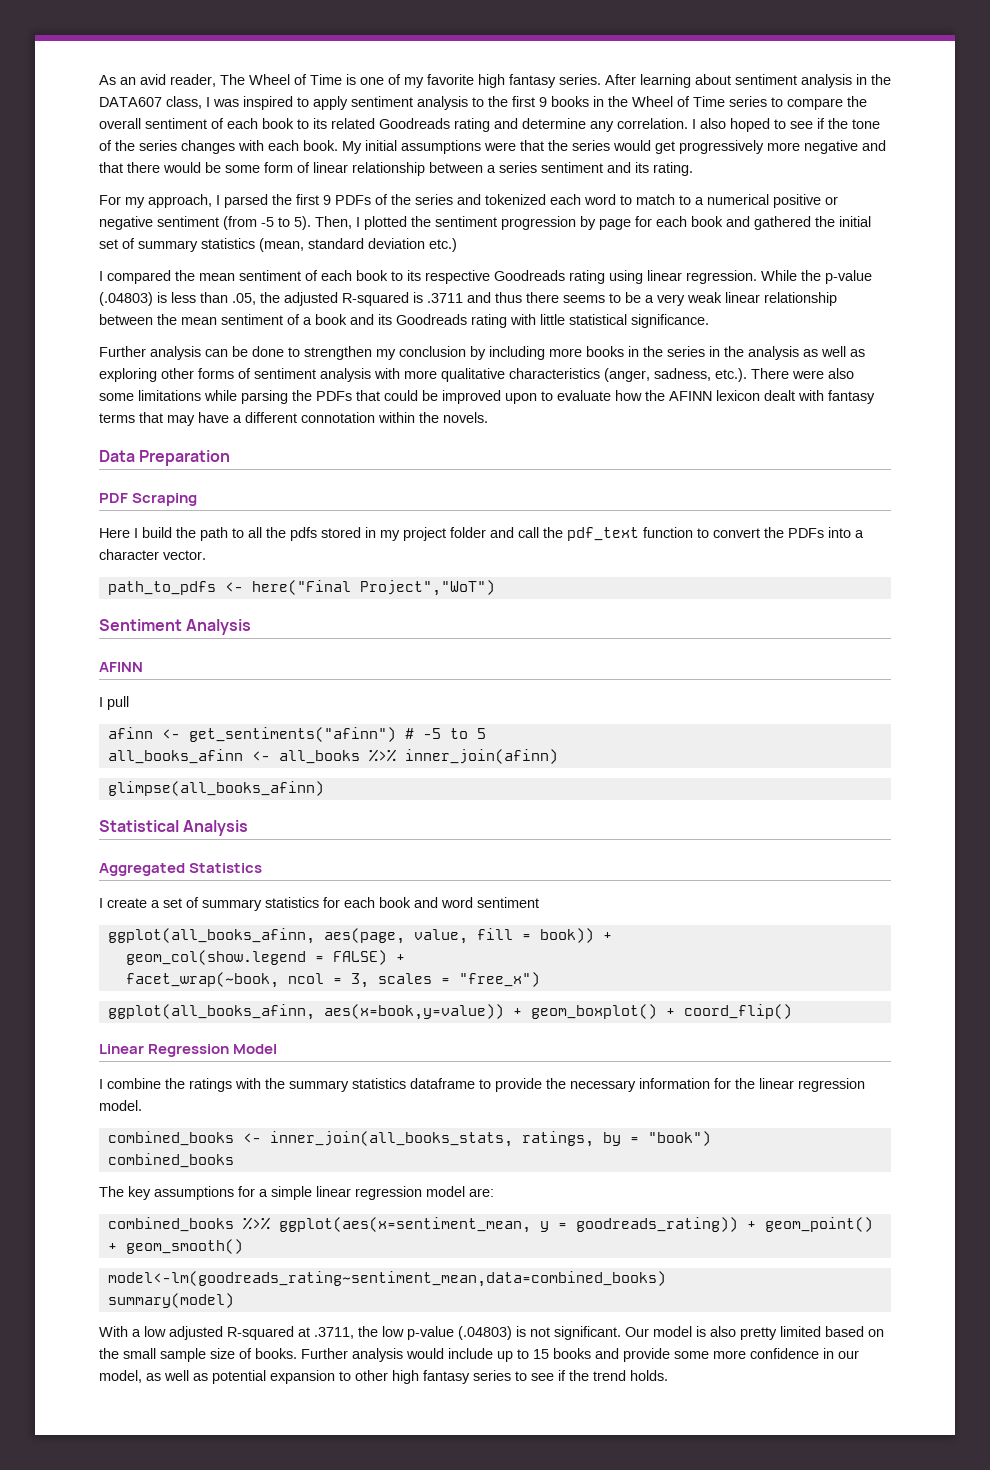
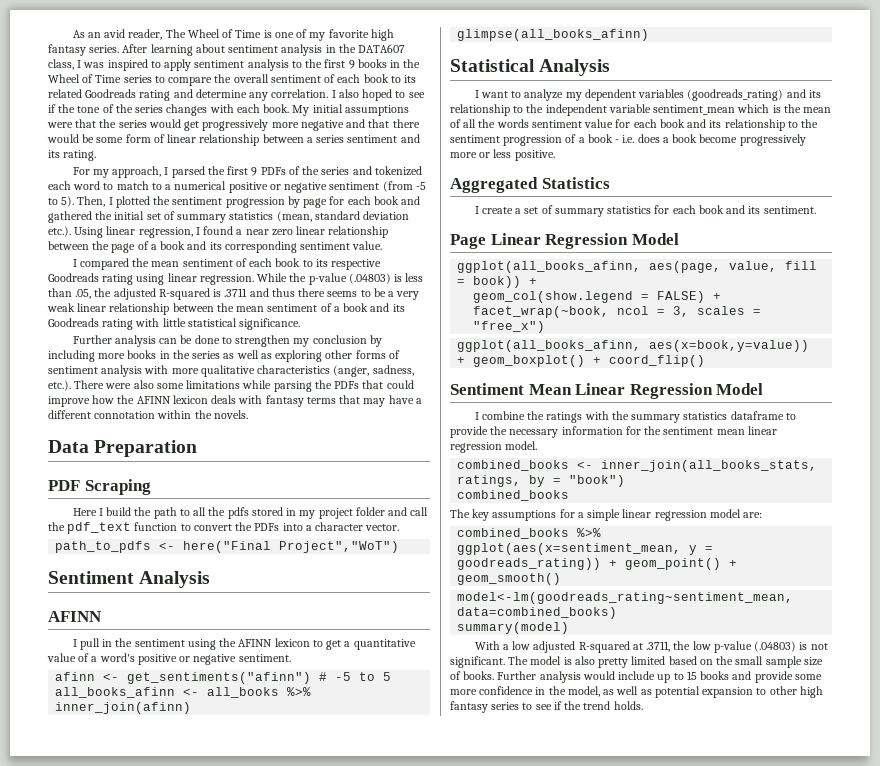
[429,238,457,252] etc.) -> [48,226,389,238] [48,241,383,253] etc.). Using linear regression, I found a near zero linear relationship between the page of a book and its corresponding sentiment value.
[709,346,799,360] in the analysis -> (221, 355) none
[422,390,611,404] be improved upon to evaluate -> [48,396,90,407] improve
[764,390,795,401] dealt -> [211,395,237,404] deals
(129, 703) none -> [102,638,416,650] [47,653,291,665] in the sentiment using the AFINN lexicon to get a quantitative value of a word's positive or negative sentiment.
(249, 828) none -> [474,89,821,101] [450,104,832,116] [450,119,819,131] [450,134,806,146] [450,149,555,161] // I want to analyze my dependent variables (goodreads_rating) and its relationship to the independent variable sentiment_mean which is the mean of all the words sentiment value for each book and its relationship to the sentiment progression of a book - i.e. does a book become progressively more or less positive.
[441,897,539,908] word sentiment -> [748,206,816,214] [450,233,679,249] its sentiment. // Page Linear Regression Model
(792, 1011) none -> [450,383,572,395] Sentiment Mean
(755, 1083) none -> [663,427,745,435] sentiment mean
[625,1327,649,1337] Our -> [508,656,529,665] The
[838,1350,859,1359] our -> [548,686,566,695] the

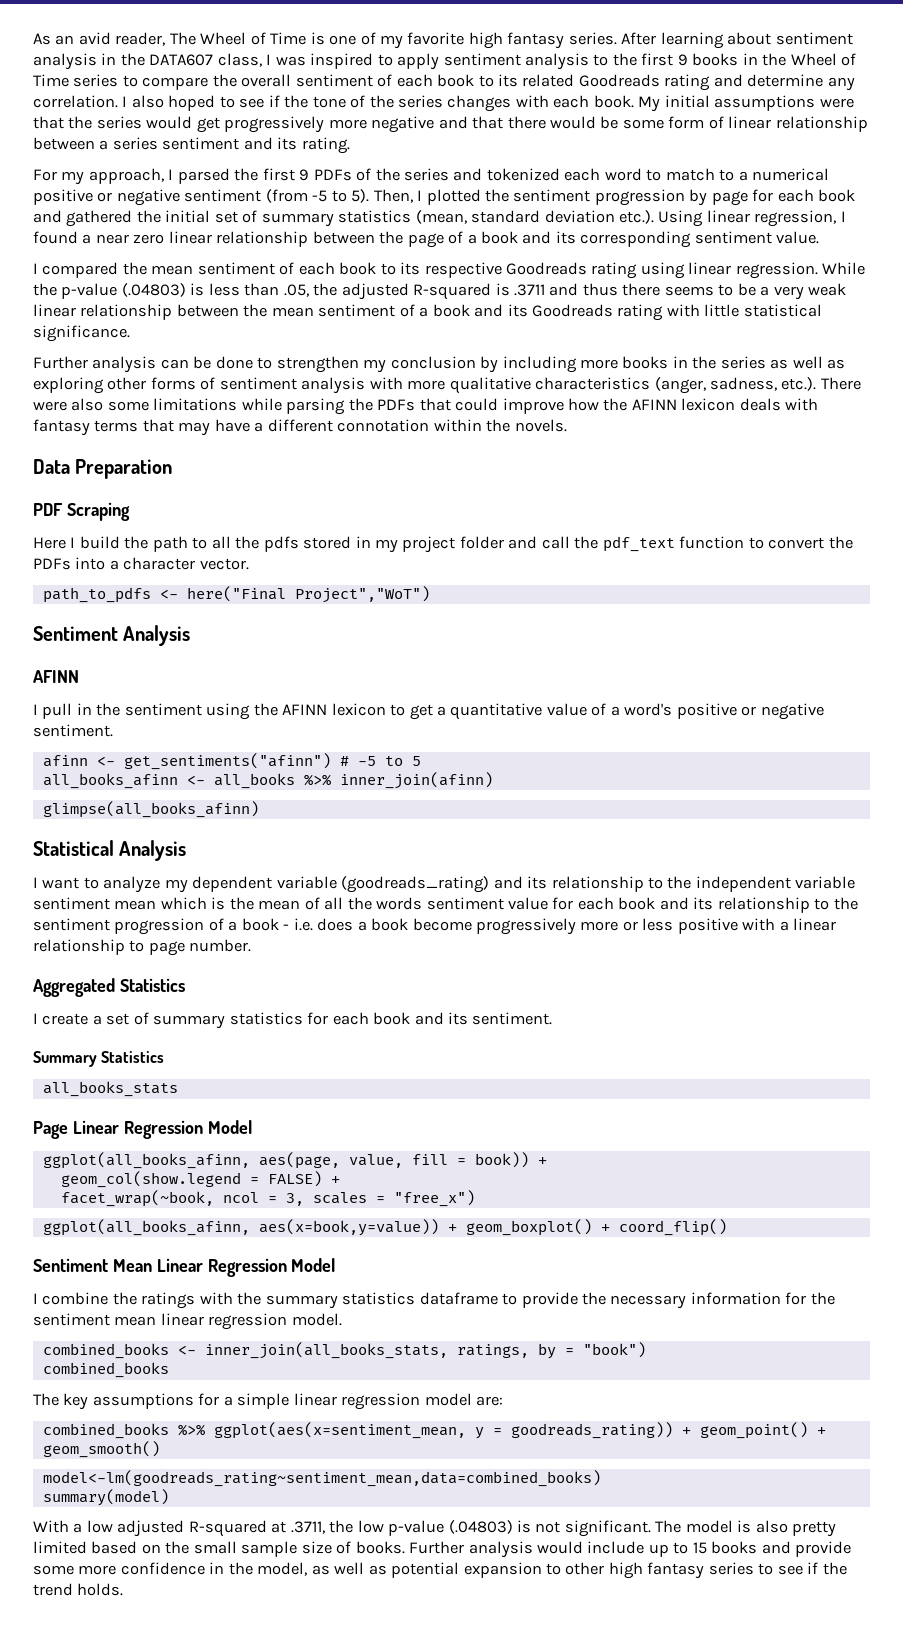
[638,89,685,98] variables -> [276,876,337,889] variable
[653,105,736,115] sentiment_mean -> [33,897,157,910] sentiment mean
[514,150,555,161] positive. -> [677,918,837,934] [33,939,252,956] positive with a linear relationship to page number.
(816, 210) none -> [33,1051,165,1067] [42,1081,178,1097] // Summary Statistics // all_books_stats

